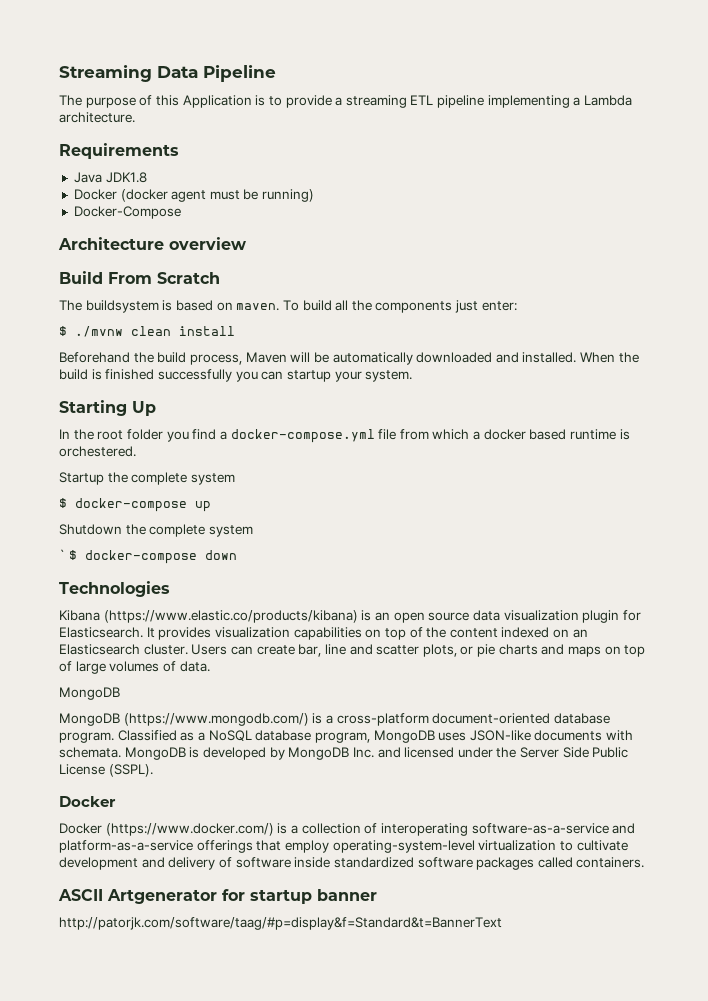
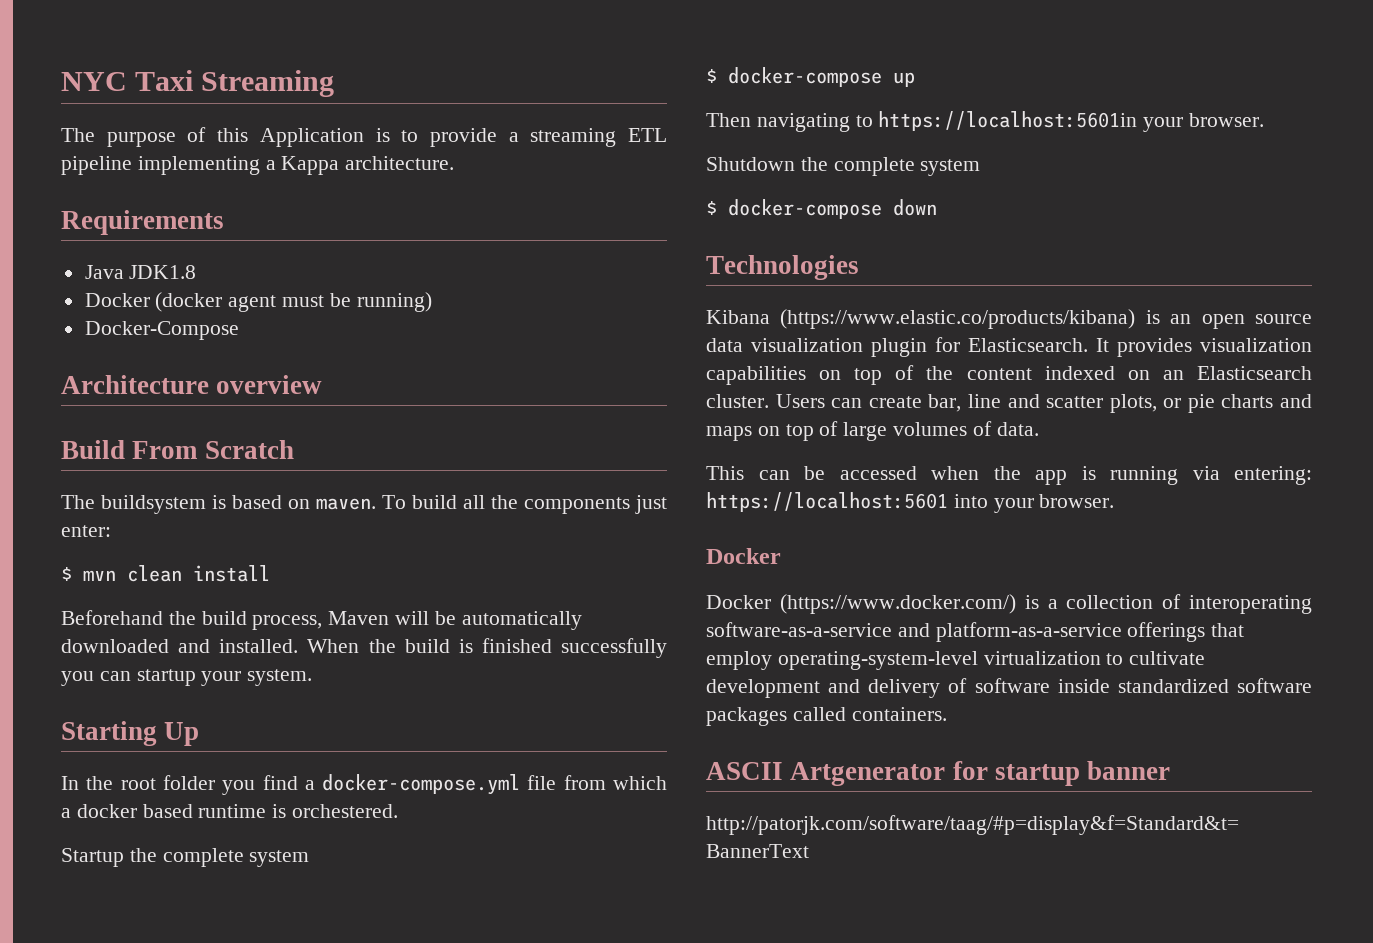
(59, 73) none -> [61,70,194,91] NYC Taxi
[157,65,276,82] Data Pipeline -> (335, 83) none
[584,95,633,106] Lambda -> [281,156,340,175] Kappa
[75,326,123,337] ./mvnw -> [83,570,116,581] mvn
(211, 506) none -> [706,111,1265,132] // Then navigating to https://localhost:5601in your browser.
[59,549,65,560] ` -> (981, 167) none
[59,687,120,700] [59,713,610,726] [59,730,634,743] [59,747,629,760] [59,764,153,777] MongoDB // MongoDB (https://www.mongodb.com/) is a cross-platform document-oriented database program. Classified as a NoSQL database program, MongoDB uses JSON-like documents with schemata. MongoDB is developed by MongoDB Inc. and licensed under the Server Side Public License (SSPL). -> [706,466,1312,485] [706,492,1115,513] This can be accessed when the app is running via entering: https://localhost:5601 into your browser.

